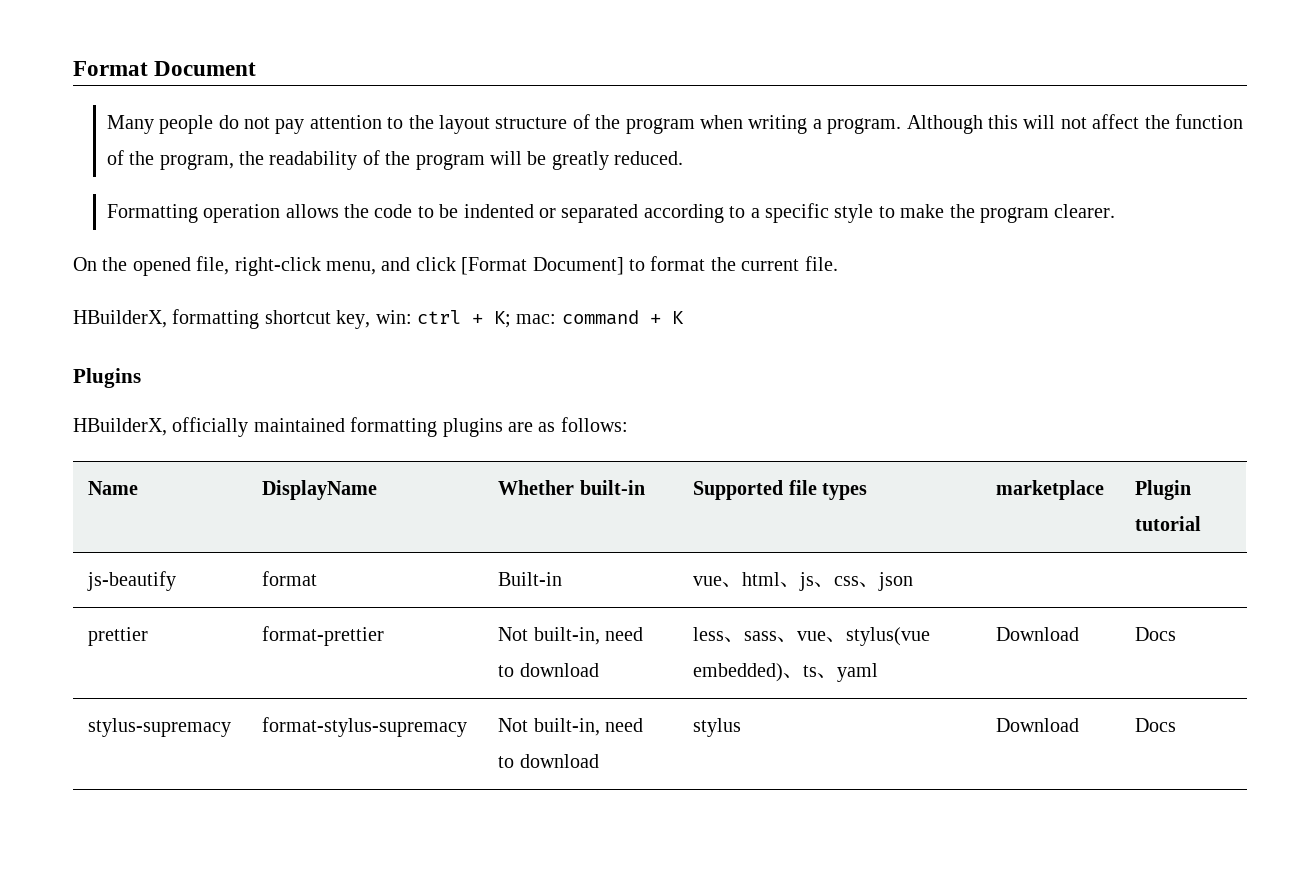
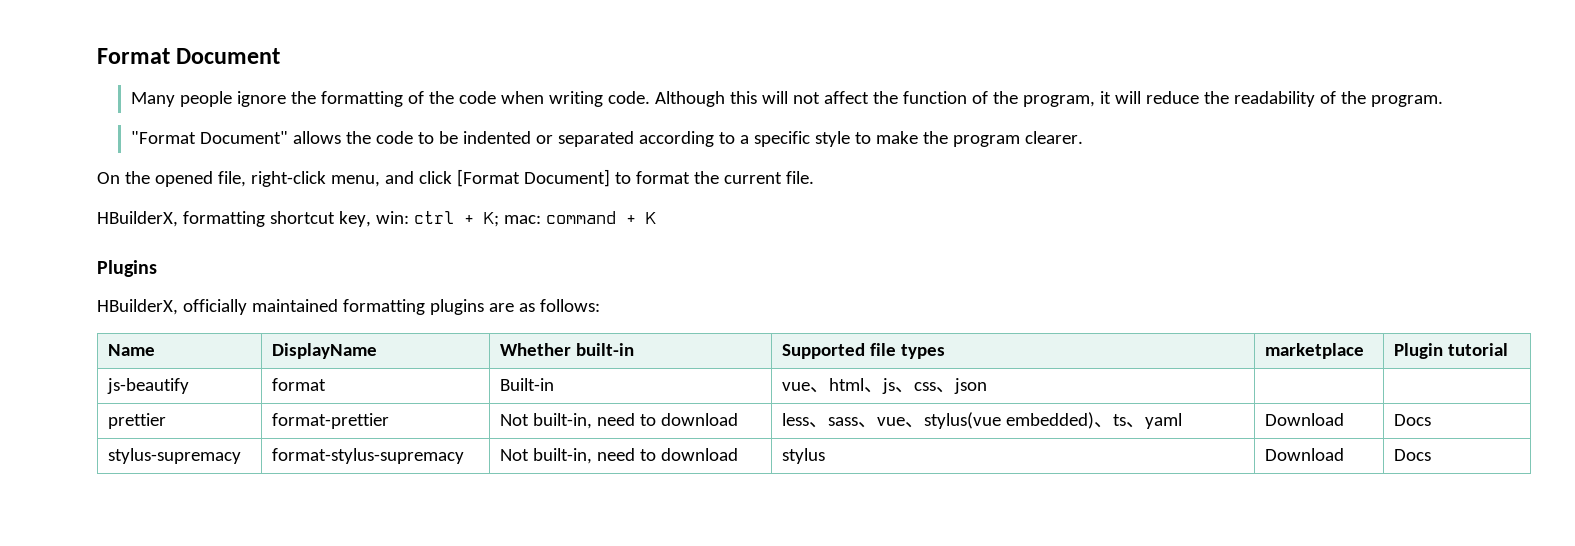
[218,114,695,134] do not pay attention to the layout structure of the program -> [237,91,497,107] ignore the formatting of the code
[812,118,902,134] a program. -> [608,91,651,104] code.
(234, 162) none -> [1100,91,1200,104] it will reduce
[415,151,684,170] [106,204,281,223] program will be greatly reduced. // Formatting operation -> [1371,95,1444,107] [131,131,289,144] program. // "Format Document"

